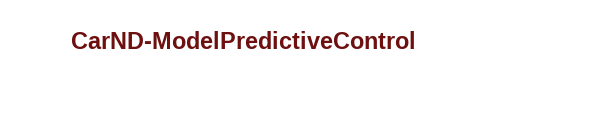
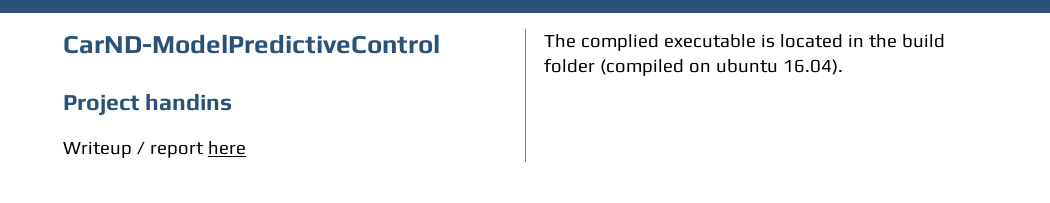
(416, 40) none -> [63,93,233,116] [63,141,246,158] [544,34,945,51] [544,58,843,76] // Project handins // Writeup / report here // The complied executable is located in the build folder (compiled on ubuntu 16.04).

